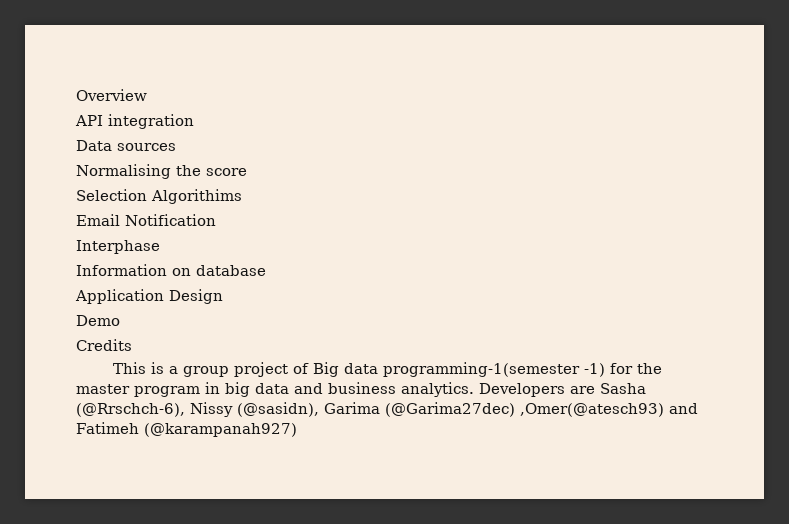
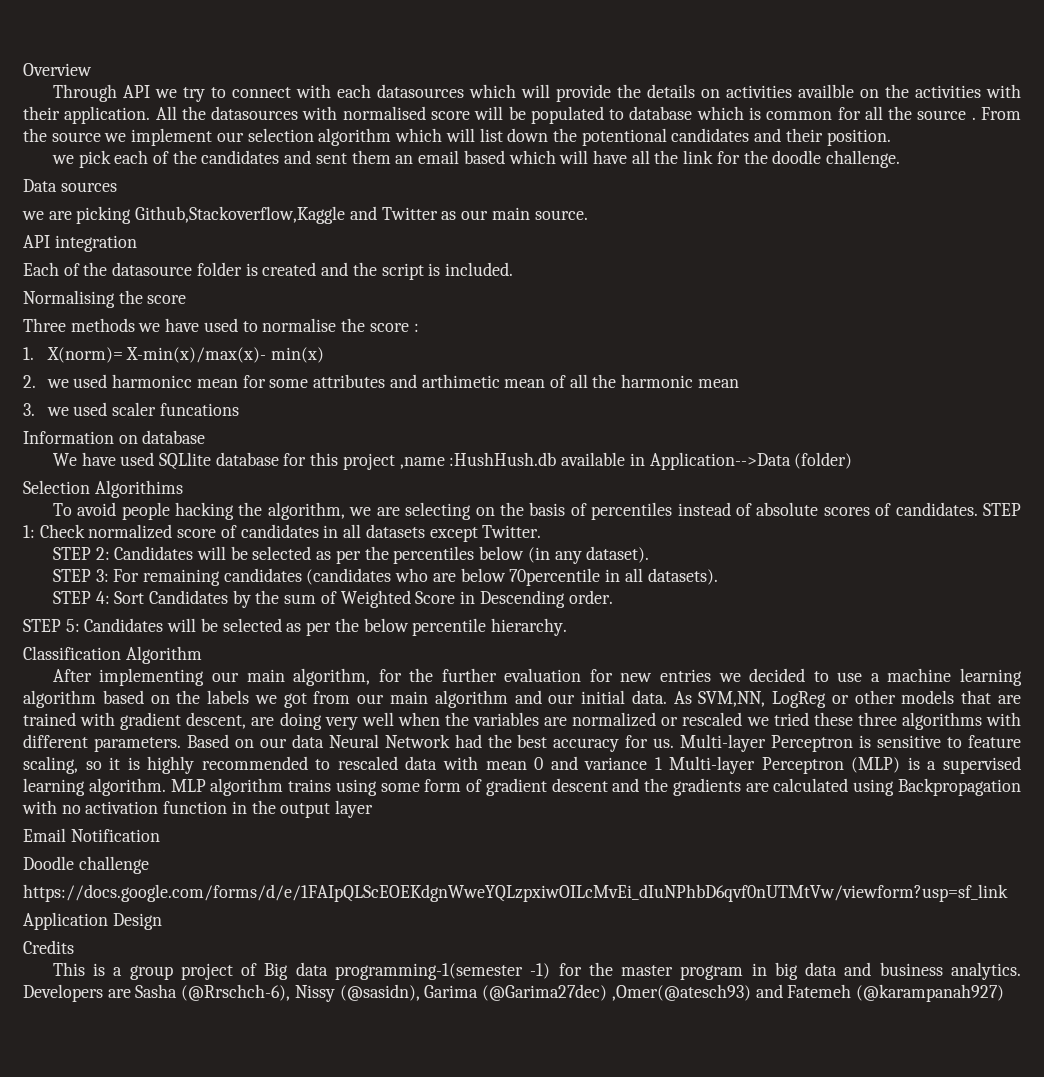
[75,114,194,129] [76,140,176,151] [76,164,247,179] [76,189,242,204] [76,214,216,226] [76,240,160,254] [76,264,266,276] API integration // Data sources // Normalising the score // Selection Algorithims // Email Notification // Interphase // Information on database -> [52,84,1022,102] [23,106,1022,124] [23,128,891,146] [51,150,901,168] [23,179,117,192] [22,206,588,224] [23,235,137,252] [23,262,513,280] [23,290,187,308] [23,318,419,332] [23,347,325,363] [23,374,739,388] [23,402,239,416] [23,430,206,444] [52,452,853,470] [23,480,183,498] [52,502,1022,520] [23,524,542,542] [52,546,650,564] [52,568,718,586] [52,590,613,608] [23,618,567,636] [23,646,202,664] [52,668,1023,686] [23,690,1021,708] [23,712,1022,730] [23,734,1021,752] [23,756,1021,774] [23,778,1021,796] [22,800,374,818] [23,828,160,842] [23,856,149,874] [23,884,1008,902] Through API we try to connect with each datasources which will provide the details on activities availble on the activities with their application. All the datasources with normalised score will be populated to database which is common for all the source . From the source we implement our selection algorithm which will list down the potentional candidates and their position. // we pick each of the candidates and sent them an email based which will have all the link for the doodle challenge. // Data sources // we are picking Github,Stackoverflow,Kaggle and Twitter as our main source. // API integration // Each of the datasource folder is created and the script is included. // Normalising the score // Three methods we have used to normalise the score : // 1. X(norm)= X-min(x)/max(x)- min(x) // 2. we used harmonicc mean for some attributes and arthimetic mean of all the harmonic mean // 3. we used scaler funcations // Information on database // We have used SQLlite database for this project ,name :HushHush.db available in Application-->Data (folder) // Selection Algorithims // To avoid people hacking the algorithm, we are selecting on the basis of percentiles instead of absolute scores of candidates. STEP 1: Check normalized score of candidates in all datasets except Twitter. // STEP 2: Candidates will be selected as per the percentiles below (in any dataset). // STEP 3: For remaining candidates (candidates who are below 70percentile in all datasets). // STEP 4: Sort Candidates by the sum of Weighted Score in Descending order. // STEP 5: Candidates will be selected as per the below percentile hierarchy. // Classification Algorithm // After implementing our main algorithm, for the further evaluation for new entries we decided to use a machine learning algorithm based on the labels we got from our main algorithm and our initial data. As SVM,NN, LogReg or other models that are trained with gradient descent, are doing very well when the variables are normalized or rescaled we tried these three algorithms with different parameters. Based on our data Neural Network had the best accuracy for us. Multi-layer Perceptron is sensitive to feature scaling, so it is highly recommended to rescaled data with mean 0 and variance 1 Multi-layer Perceptron (MLP) is a supervised learning algorithm. MLP algorithm trains using some form of gradient descent and the gradients are calculated using Backpropagation with no activation function in the output layer // Email Notification // Doodle challenge // https://docs.google.com/forms/d/e/1FAIpQLScEOEKdgnWweYQLzpxiwOILcMvEi_dIuNPhbD6qvf0nUTMtVw/viewform?usp=sf_link
[76,315,120,326] // Demo -> (162, 921) none
[76,422,139,434] Fatimeh -> [787,984,852,998] Fatemeh

